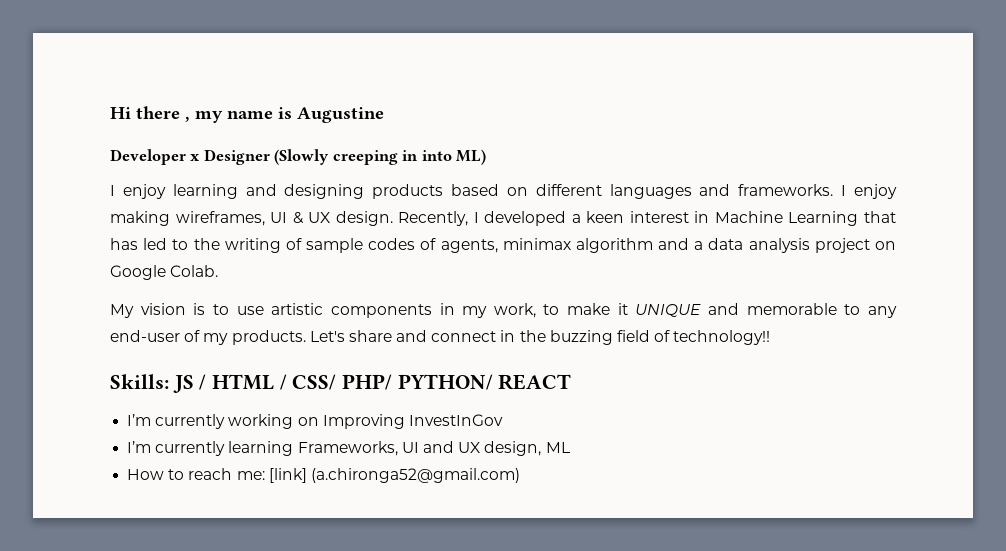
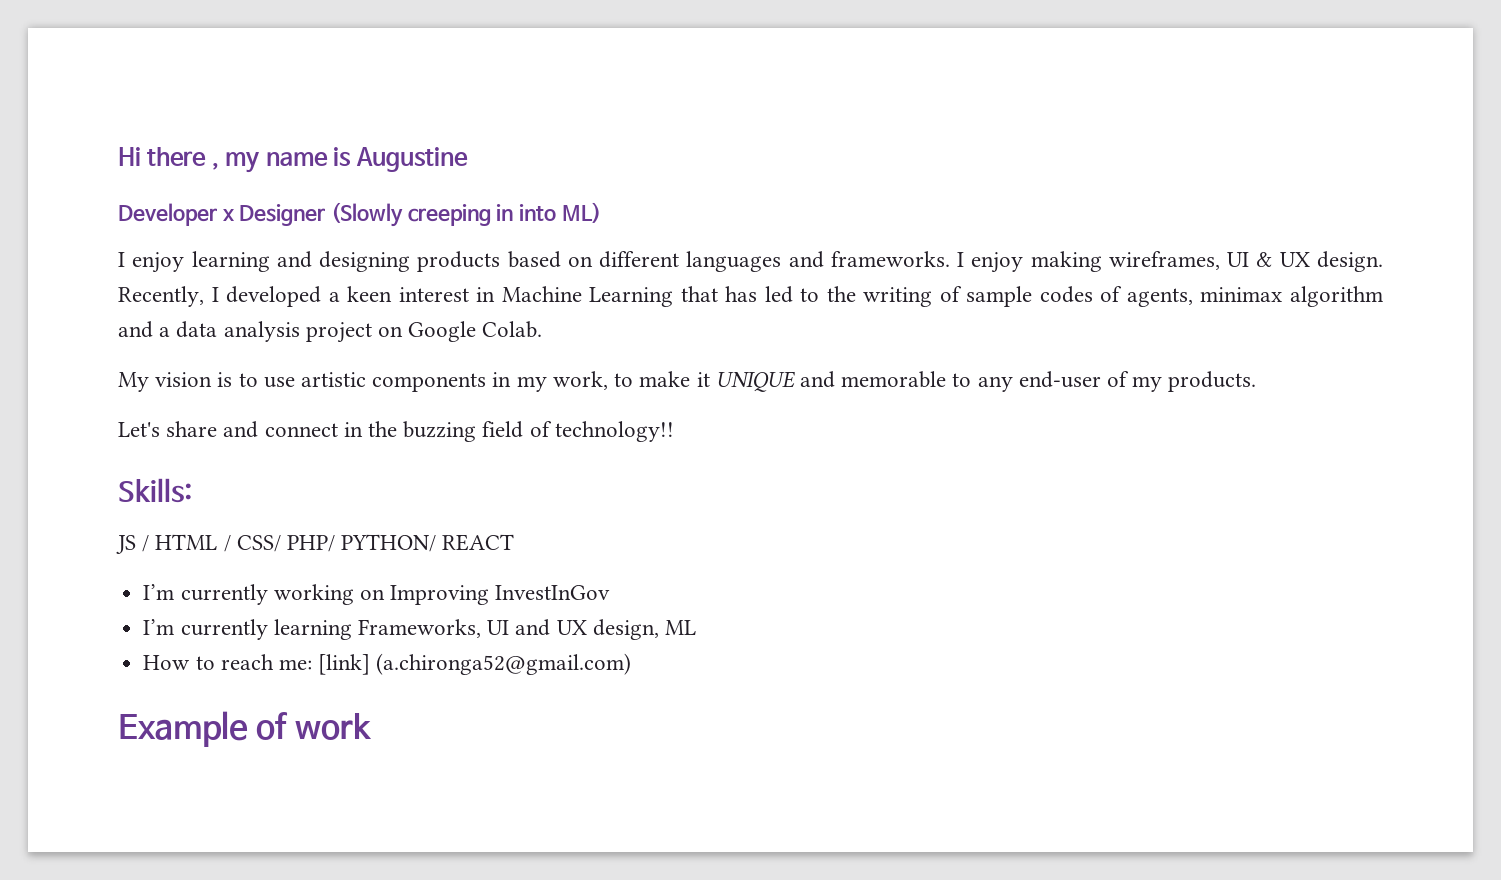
(306, 337) none -> (1257, 381) //
(169, 381) none -> (192, 490) //
(520, 475) none -> [118,711,372,747] // Example of work

